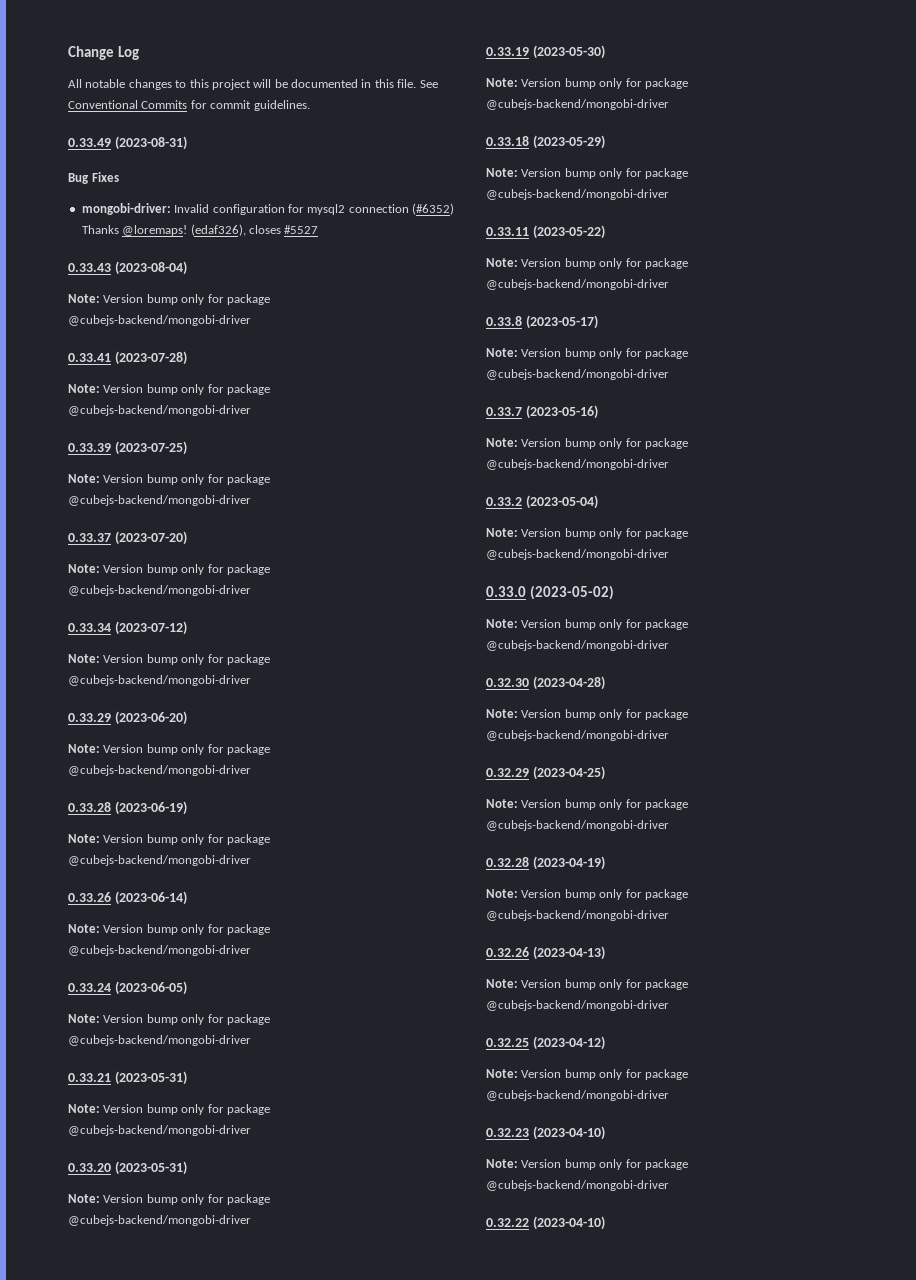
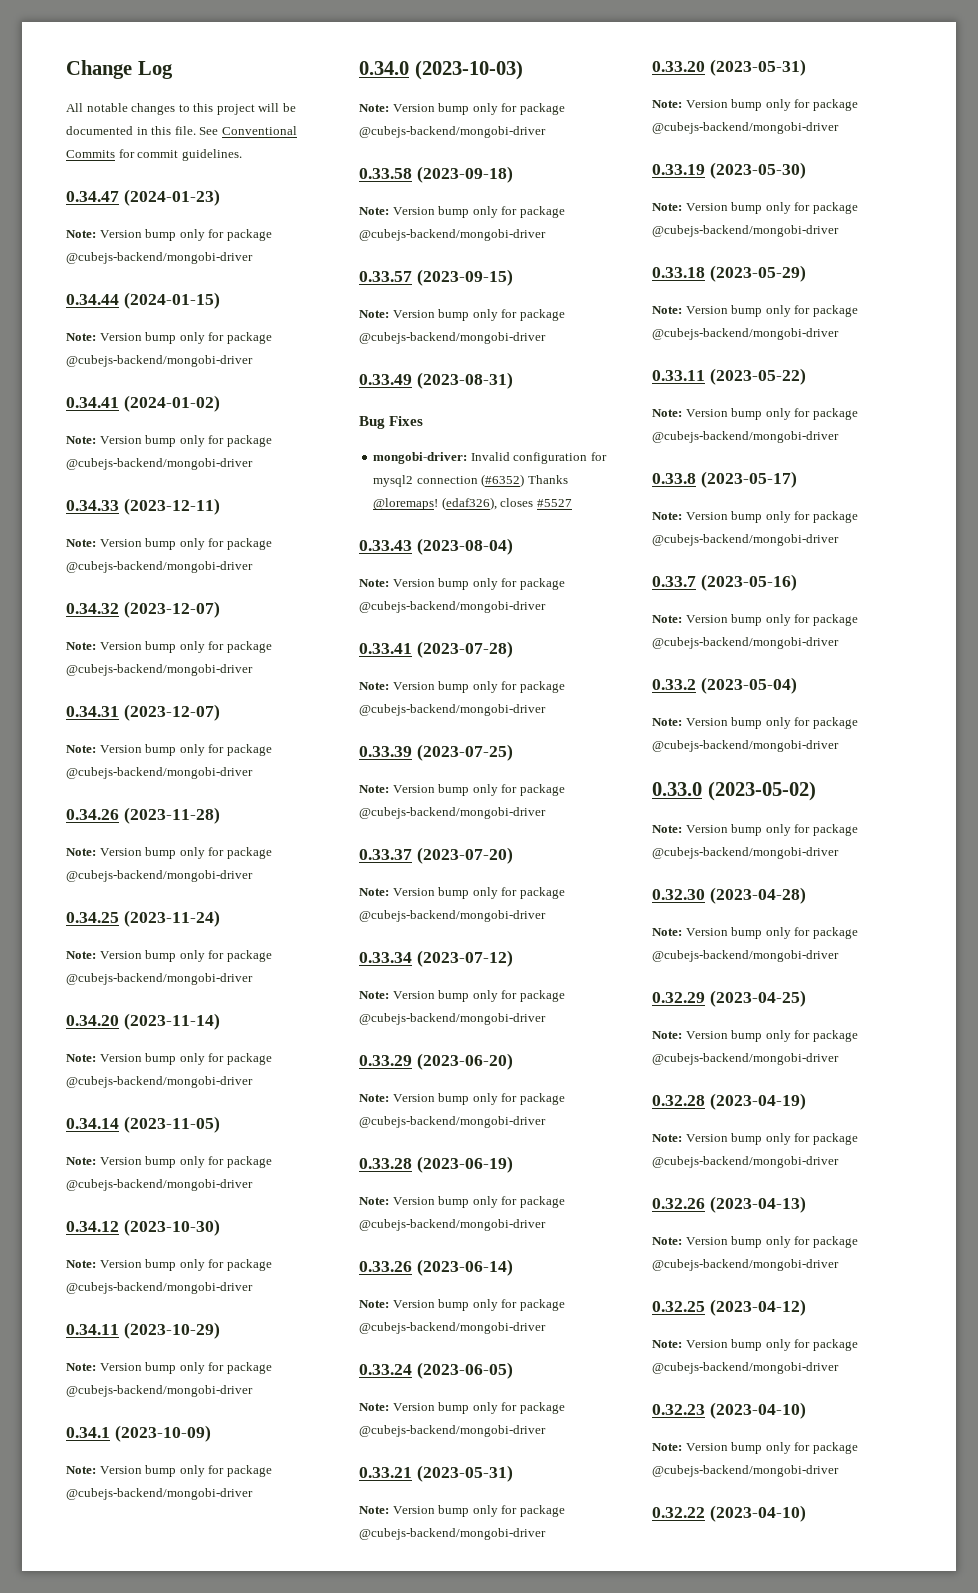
(310, 105) none -> [66,189,220,206] [66,229,272,241] [66,252,253,264] [66,292,220,309] [66,332,272,344] [66,355,253,367] [66,395,220,412] [66,435,272,447] [66,458,253,470] [66,498,220,515] [66,538,272,550] [66,561,253,573] [66,601,220,618] [66,641,272,653] [66,664,253,676] [66,704,220,721] [66,744,272,756] [66,767,253,779] [66,807,220,824] [66,847,272,859] [66,870,253,882] [66,910,220,927] [66,950,272,962] [66,973,253,985] [66,1013,220,1030] [66,1053,272,1065] [66,1076,253,1088] [66,1116,220,1133] [66,1156,272,1168] [66,1179,253,1191] [66,1219,220,1236] [66,1259,272,1271] [66,1282,253,1294] [66,1322,220,1339] [66,1362,272,1374] [66,1385,253,1397] [66,1425,211,1442] [66,1465,272,1477] [66,1488,253,1500] [359,60,523,80] [359,103,565,115] [359,126,546,138] [359,166,513,183] [359,206,565,218] [359,229,546,241] [359,269,513,286] [359,309,565,321] [359,332,546,344] // 0.34.47 (2024-01-23) // Note: Version bump only for package @cubejs-backend/mongobi-driver // 0.34.44 (2024-01-15) // Note: Version bump only for package @cubejs-backend/mongobi-driver // 0.34.41 (2024-01-02) // Note: Version bump only for package @cubejs-backend/mongobi-driver // 0.34.33 (2023-12-11) // Note: Version bump only for package @cubejs-backend/mongobi-driver // 0.34.32 (2023-12-07) // Note: Version bump only for package @cubejs-backend/mongobi-driver // 0.34.31 (2023-12-07) // Note: Version bump only for package @cubejs-backend/mongobi-driver // 0.34.26 (2023-11-28) // Note: Version bump only for package @cubejs-backend/mongobi-driver // 0.34.25 (2023-11-24) // Note: Version bump only for package @cubejs-backend/mongobi-driver // 0.34.20 (2023-11-14) // Note: Version bump only for package @cubejs-backend/mongobi-driver // 0.34.14 (2023-11-05) // Note: Version bump only for package @cubejs-backend/mongobi-driver // 0.34.12 (2023-10-30) // Note: Version bump only for package @cubejs-backend/mongobi-driver // 0.34.11 (2023-10-29) // Note: Version bump only for package @cubejs-backend/mongobi-driver // 0.34.1 (2023-10-09) // Note: Version bump only for package @cubejs-backend/mongobi-driver // 0.34.0 (2023-10-03) // Note: Version bump only for package @cubejs-backend/mongobi-driver // 0.33.58 (2023-09-18) // Note: Version bump only for package @cubejs-backend/mongobi-driver // 0.33.57 (2023-09-15) // Note: Version bump only for package @cubejs-backend/mongobi-driver

